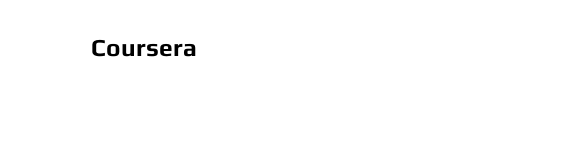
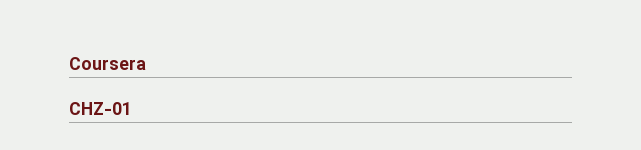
(197, 48) none -> [69,102,132,115] // CHZ-01

